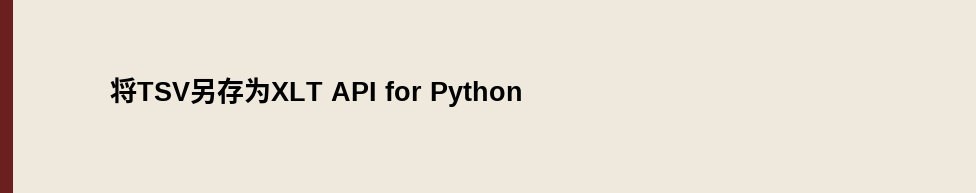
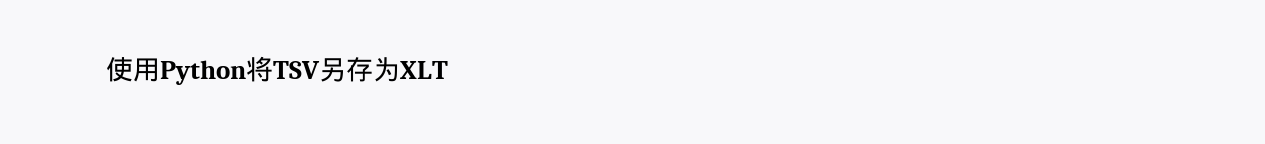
(110, 90) none -> [106,57,246,85] 使用Python
[331,81,523,107] API for Python -> (448, 70) none

